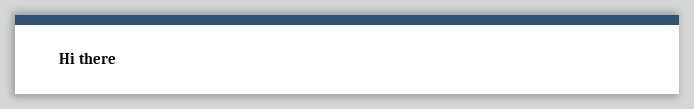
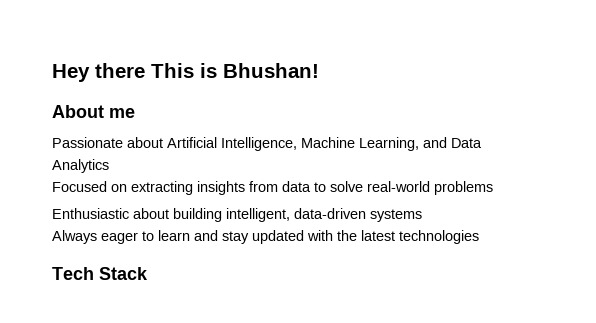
[59,52,117,64] Hi there -> [52,63,319,82] [52,105,135,118] [52,137,482,151] [52,159,109,173] [52,181,493,195] [52,208,422,222] [52,230,479,244] [52,267,148,280] Hey there This is Bhushan! // About me // Passionate about Artificial Intelligence, Machine Learning, and Data Analytics // Focused on extracting insights from data to solve real-world problems // Enthusiastic about building intelligent, data-driven systems // Always eager to learn and stay updated with the latest technologies // Tech Stack

